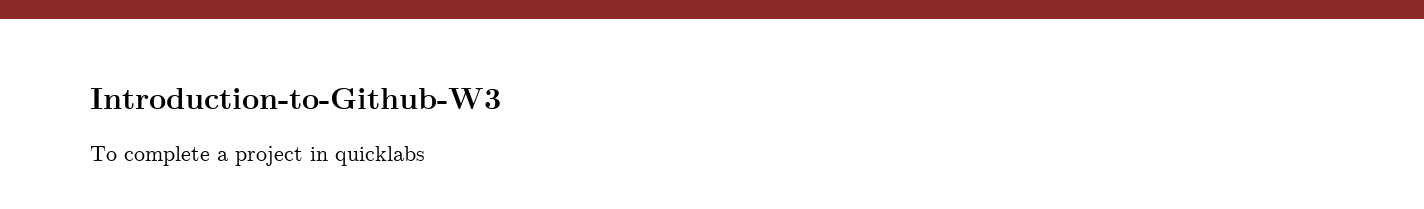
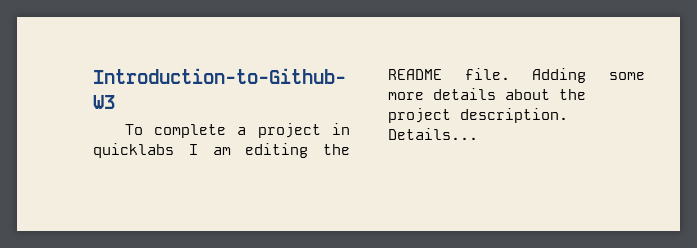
(425, 156) none -> [188,143,350,158] [388,68,645,83] [388,88,586,100] [388,108,568,123] [388,128,478,140] I am editing the README file. Adding some more details about the project description. Details...

